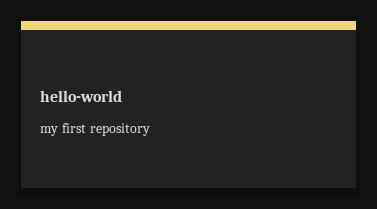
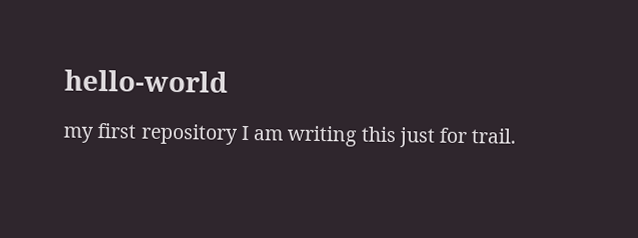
(150, 129) none -> [240,125,517,148] I am writing this just for trail.

